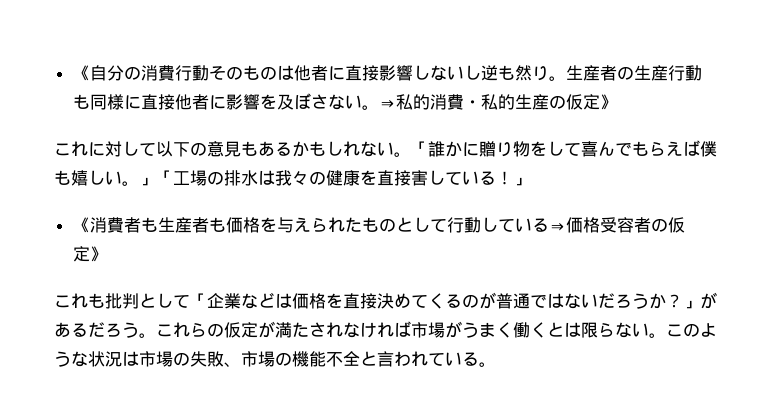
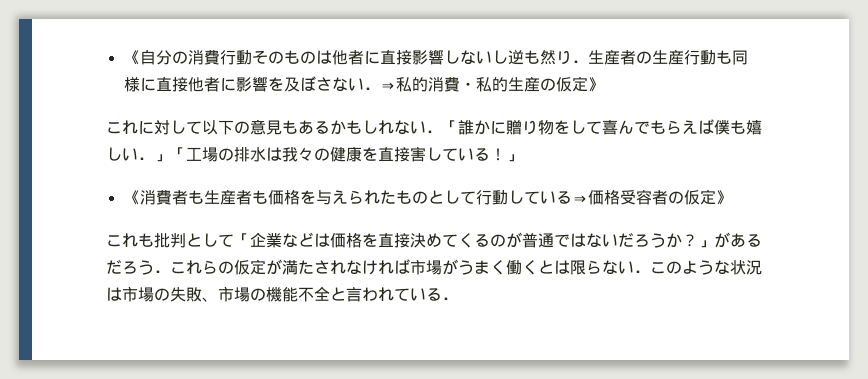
[548,76,566,81] 。 -> [571,60,588,63] ．
[361,105,379,110] 。 -> [363,87,380,90] ．
[394,152,411,157] 。 -> [426,130,442,133] ．
[122,181,139,186] 。 -> [138,157,154,160] ．
[139,333,156,338] 。 -> [154,270,170,273] ．
[649,333,666,338] 。 -> [634,270,650,273] ．
[479,362,496,367] 。 -> [442,297,458,300] ．

